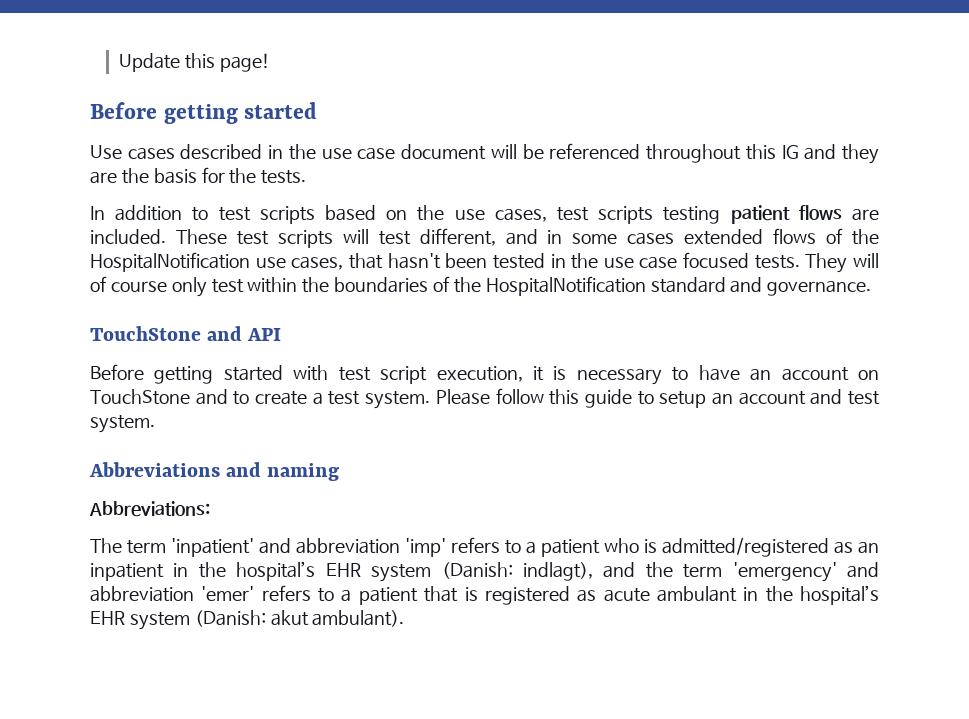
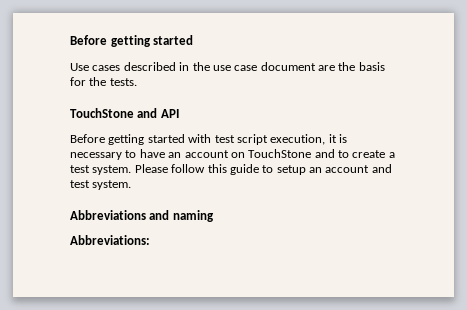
[118,53,270,72] Update this page! // -> (70, 40) none
[490,143,879,164] will be referenced throughout this IG and they -> (316, 66) none
[90,205,880,224] [90,228,879,248] [90,252,879,273] [90,276,872,297] // In addition to test scripts based on the use cases, test scripts testing patient flows are included. These test scripts will test different, and in some cases extended flows of the HospitalNotification use cases, that hasn't been tested in the use case focused tests. They will of course only test within the boundaries of the HospitalNotification standard and governance. -> (137, 82) none
[90,537,880,557] [90,561,880,582] [90,585,879,605] [90,610,405,630] // The term 'inpatient' and abbreviation 'imp' refers to a patient who is admitted/registered as an inpatient in the hospital’s EHR system (Danish: indlagt), and the term 'emergency' and abbreviation 'emer' refers to a patient that is registered as acute ambulant in the hospital’s EHR system (Danish: akut ambulant). -> (150, 240) none

